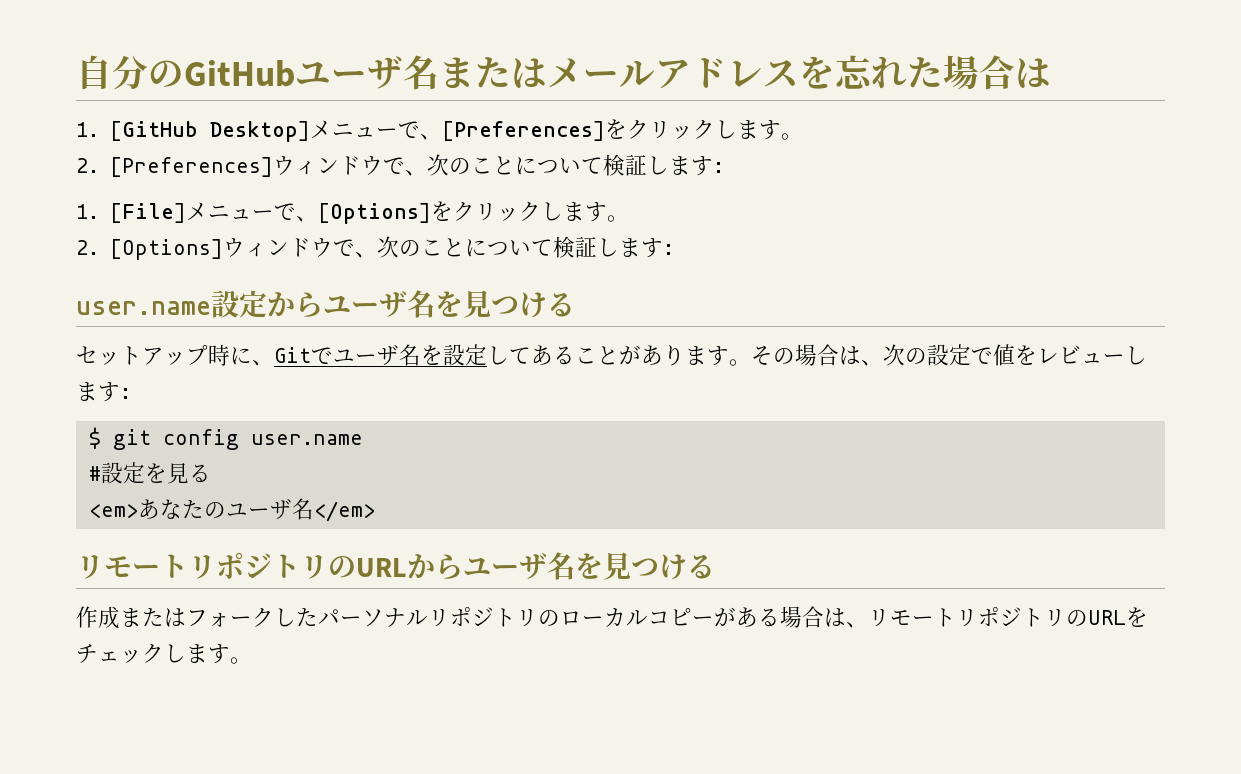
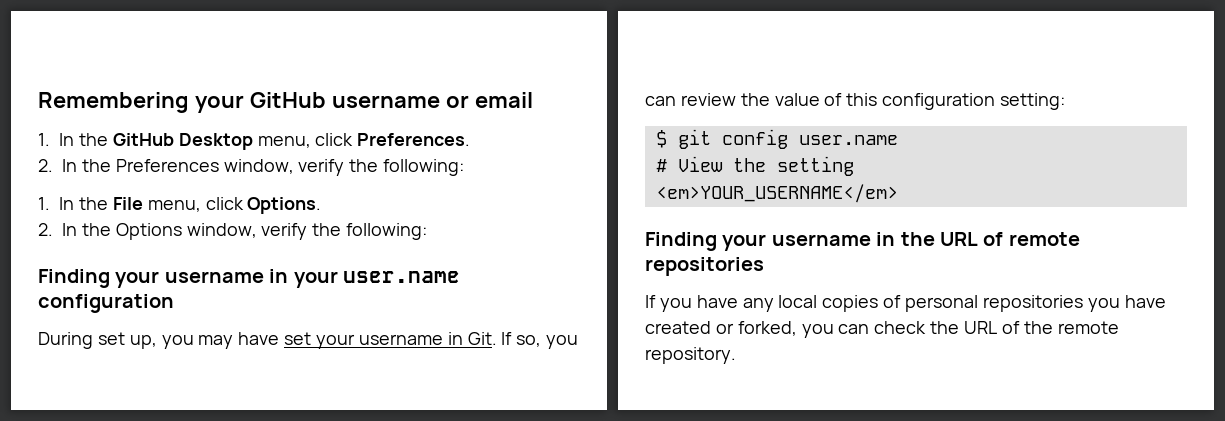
[76,55,1051,90] [76,119,803,142] [76,154,724,177] [76,201,629,224] [76,236,674,260] [76,290,575,318] [76,344,1147,366] [76,382,131,402] 自分のGitHubユーザ名またはメールアドレスを忘れた場合は // 1. [GitHub Desktop]メニューで、[Preferences]をクリックします。 // 2. [Preferences]ウィンドウで、次のことについて検証します: // 1. [File]メニューで、[Options]をクリックします。 // 2. [Options]ウィンドウで、次のことについて検証します: // user.name設定からユーザ名を見つける // セットアップ時に、Gitでユーザ名を設定してあることがあります。その場合は、次の設定で値をレビューします: -> [38,92,533,113] [38,133,471,150] [38,159,465,176] [38,197,322,214] [38,223,428,240] [38,269,460,288] [38,294,174,313] [38,332,579,349] [645,93,1066,110] Remembering your GitHub username or email // 1. In the GitHub Desktop menu, click Preferences. // 2. In the Preferences window, verify the following: // 1. In the File menu, click Options. // 2. In the Options window, verify the following: // Finding your username in your user.name configuration // During set up, you may have set your username in Git. If so, you can review the value of this configuration setting:
[100,462,211,484] [88,498,375,522] [76,552,715,580] [76,606,1148,629] [76,643,252,664] 設定を見る // <em>あなたのユーザ名</em> // リモートリポジトリのURLからユーザ名を見つける // 作成またはフォークしたパーソナルリポジトリのローカルコピーがある場合は、リモートリポジトリのURLをチェックします。 -> [677,156,854,176] [655,184,898,203] [645,232,1080,251] [645,257,764,276] [645,295,1166,312] [645,321,1119,338] [645,347,736,364] View the setting // <em>YOUR_USERNAME</em> // Finding your username in the URL of remote repositories // If you have any local copies of personal repositories you have created or forked, you can check the URL of the remote repository.

